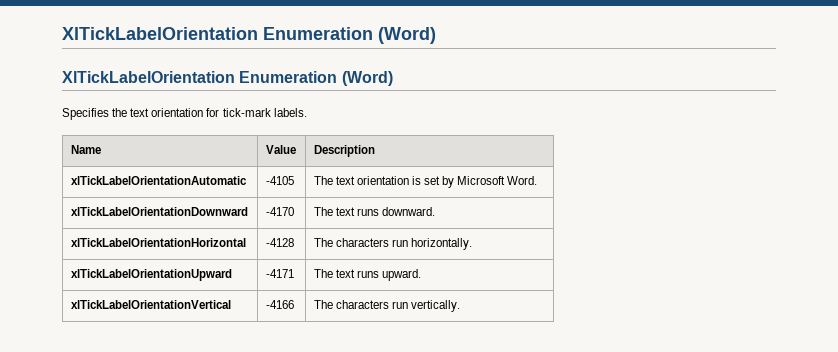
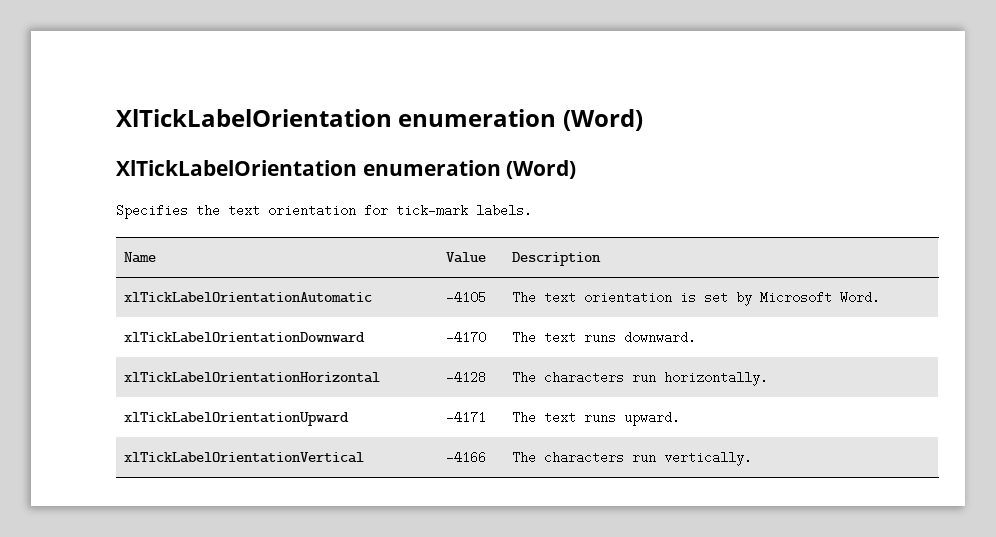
[62,27,373,40] XlTickLabelOrientation Enumeration -> [116,109,557,127] XlTickLabelOrientation enumeration
[239,71,338,83] Enumeration -> [362,160,501,176] enumeration

